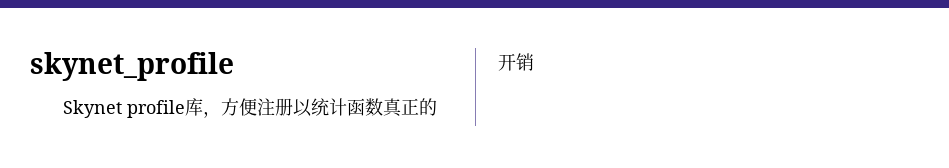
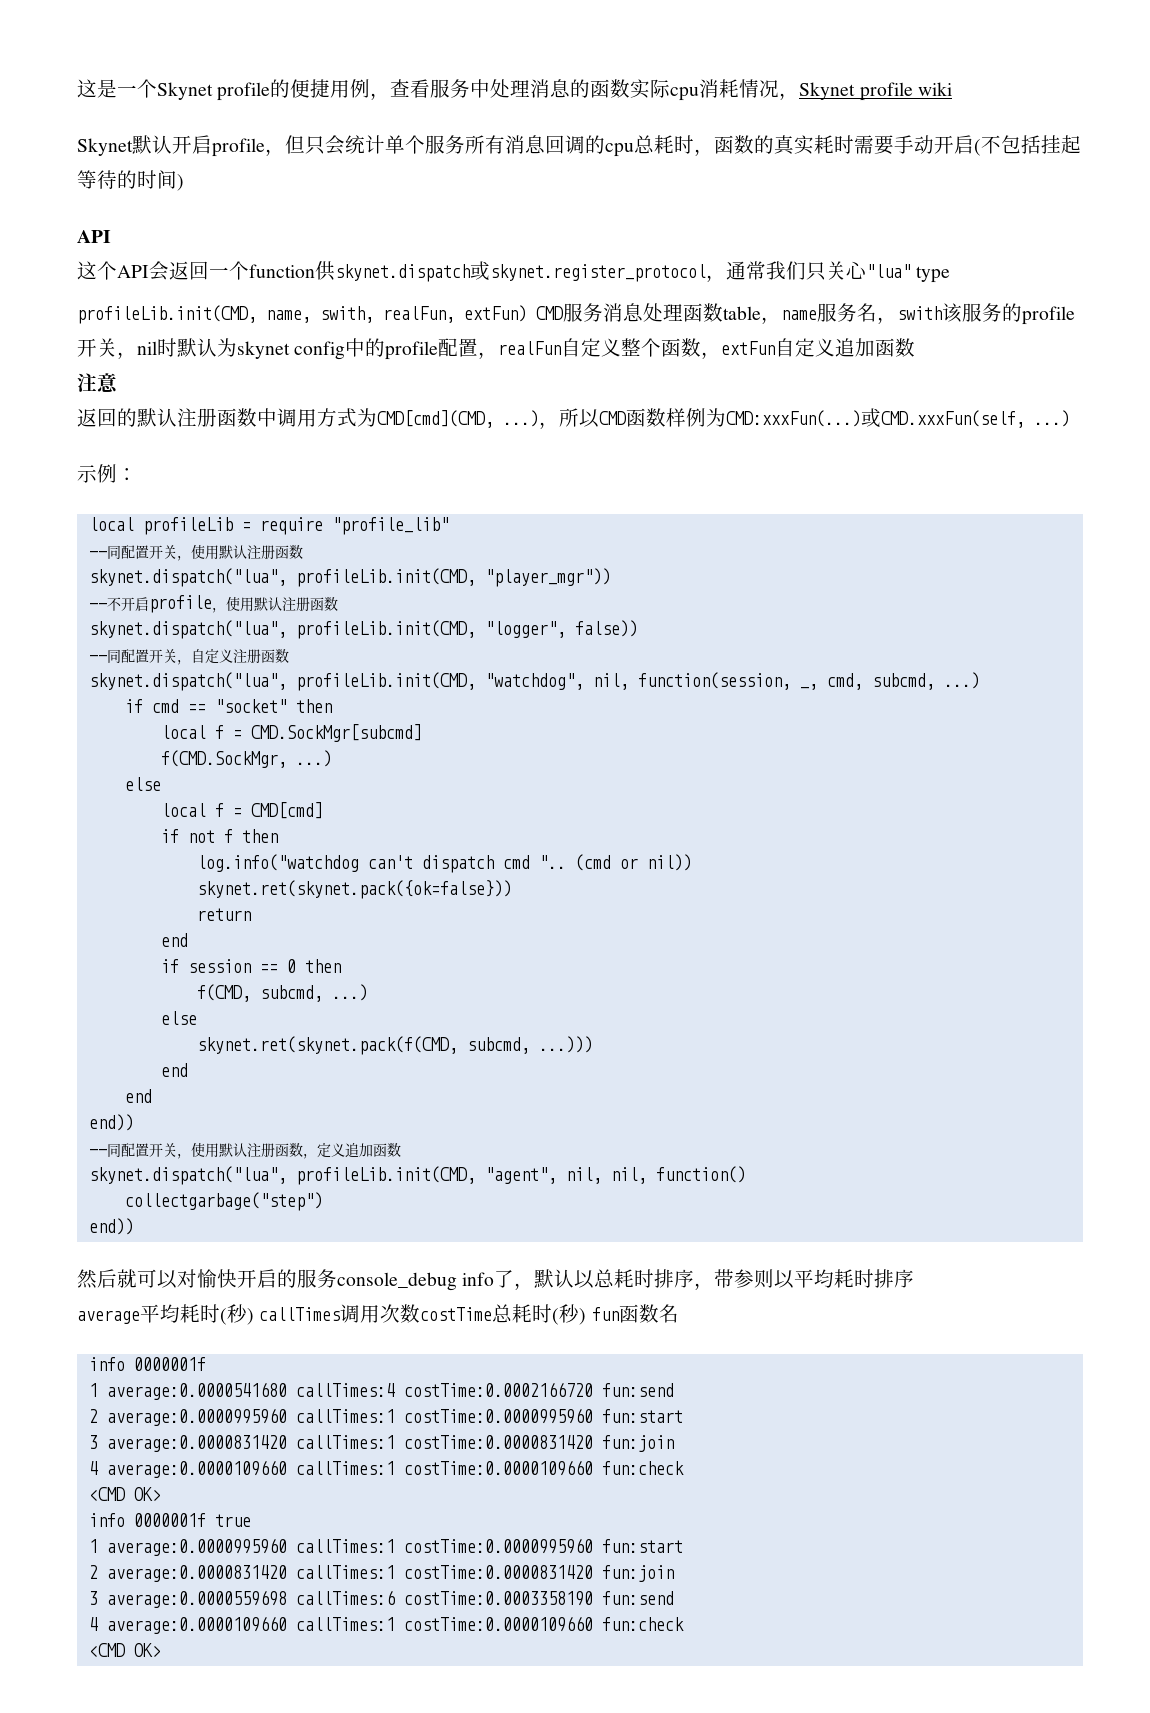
[30,52,234,81] [62,98,437,118] [498,53,534,71] skynet_profile // Skynet profile库，方便注册以统计函数真正的开销 -> [77,79,952,101] [77,135,1081,157] [77,170,184,191] [77,230,111,243] [77,261,951,283] [77,303,1075,325] [77,338,916,360] [77,373,118,393] [77,408,1070,429] [77,464,137,483] [88,517,449,535] [88,544,303,561] [88,568,611,587] [88,595,338,613] [88,620,638,639] [88,648,289,665] [88,672,980,691] [124,699,332,713] [160,724,422,742] [160,750,332,768] [124,777,161,791] [160,802,323,819] [160,829,278,843] [196,854,692,873] [196,880,512,899] [196,908,251,921] [160,933,188,947] [160,959,341,973] [196,984,368,1002] [160,1011,197,1025] [196,1036,593,1055] [160,1063,188,1077] [124,1089,152,1103] [88,1114,134,1131] [88,1142,401,1159] [88,1166,746,1185] [124,1192,323,1211] [88,1218,134,1235] [77,1269,915,1291] [77,1304,679,1325] [88,1357,206,1371] [88,1382,674,1400] [88,1408,683,1426] [88,1435,674,1452] [88,1460,684,1478] [88,1487,161,1501] [88,1513,251,1527] [88,1538,683,1556] [88,1565,674,1582] [88,1590,674,1608] [88,1616,684,1634] [88,1643,161,1657] 这是一个Skynet profile的便捷用例，查看服务中处理消息的函数实际cpu消耗情况，Skynet profile wiki // Skynet默认开启profile，但只会统计单个服务所有消息回调的cpu总耗时，函数的真实耗时需要手动开启(不包括挂起等待的时间) // API // 这个API会返回一个function供skynet.dispatch或skynet.register_protocol，通常我们只关心"lua" type // profileLib.init(CMD, name, swith, realFun, extFun) CMD服务消息处理函数table，name服务名，swith该服务的profile开关，nil时默认为skynet config中的profile配置，realFun自定义整个函数，extFun自定义追加函数 // 注意 // 返回的默认注册函数中调用方式为CMD[cmd](CMD, ...)，所以CMD函数样例为CMD:xxxFun(...)或CMD.xxxFun(self, ...) // 示例： // local profileLib = require "profile_lib" // --同配置开关，使用默认注册函数 // skynet.dispatch("lua", profileLib.init(CMD, "player_mgr")) // --不开启profile，使用默认注册函数 // skynet.dispatch("lua", profileLib.init(CMD, "logger", false)) // --同配置开关，自定义注册函数 // skynet.dispatch("lua", profileLib.init(CMD, "watchdog", nil, function(session, _, cmd, subcmd, ...) // if cmd == "socket" then // local f = CMD.SockMgr[subcmd] // f(CMD.SockMgr, ...) // else // local f = CMD[cmd] // if not f then // log.info("watchdog can't dispatch cmd ".. (cmd or nil)) // skynet.ret(skynet.pack({ok=false})) // return // end // if session == 0 then // f(CMD, subcmd, ...) // else // skynet.ret(skynet.pack(f(CMD, subcmd, ...))) // end // end // end)) // --同配置开关，使用默认注册函数，定义追加函数 // skynet.dispatch("lua", profileLib.init(CMD, "agent", nil, nil, function() // collectgarbage("step") // end)) // 然后就可以对愉快开启的服务console_debug info了，默认以总耗时排序，带参则以平均耗时排序 // average平均耗时(秒) callTimes调用次数costTime总耗时(秒) fun函数名 // info 0000001f // 1 average:0.0000541680 callTimes:4 costTime:0.0002166720 fun:send // 2 average:0.0000995960 callTimes:1 costTime:0.0000995960 fun:start // 3 average:0.0000831420 callTimes:1 costTime:0.0000831420 fun:join // 4 average:0.0000109660 callTimes:1 costTime:0.0000109660 fun:check // <CMD OK> // info 0000001f true // 1 average:0.0000995960 callTimes:1 costTime:0.0000995960 fun:start // 2 average:0.0000831420 callTimes:1 costTime:0.0000831420 fun:join // 3 average:0.0000559698 callTimes:6 costTime:0.0003358190 fun:send // 4 average:0.0000109660 callTimes:1 costTime:0.0000109660 fun:check // <CMD OK>

